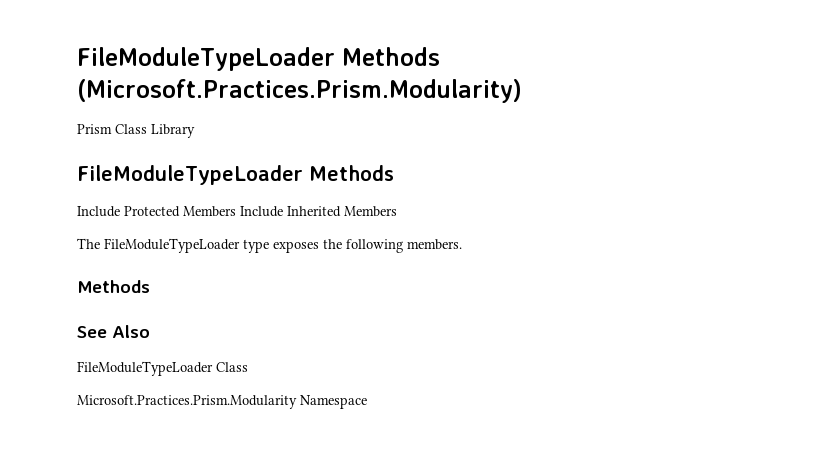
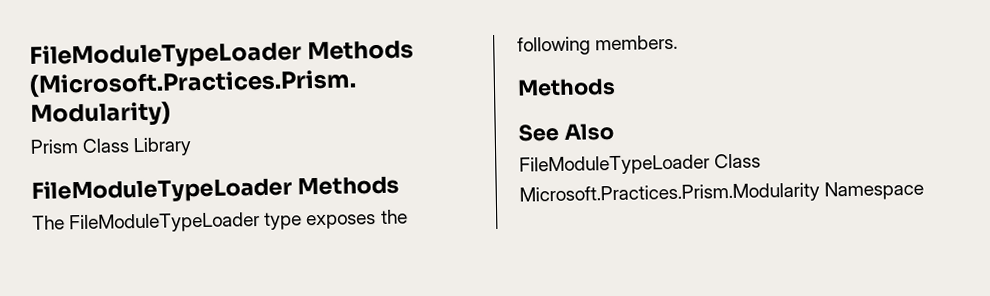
[77,206,397,217] // Include Protected Members Include Inherited Members -> (399, 185) none

